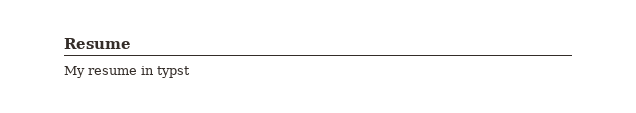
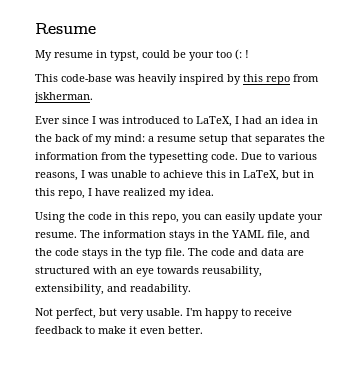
[157,66,190,78] typst -> [110,49,249,61] [35,74,319,85] [34,92,93,103] [35,116,318,127] [35,134,325,145] [35,152,317,163] [35,170,314,181] [35,188,214,199] [35,212,323,223] [35,230,310,241] [35,248,304,259] [35,266,262,277] [35,284,191,295] [35,308,292,319] [35,326,203,334] typst, could be your too (: ! // This code-base was heavily inspired by this repo from jskherman. // Ever since I was introduced to LaTeX, I had an idea in the back of my mind: a resume setup that separates the information from the typesetting code. Due to various reasons, I was unable to achieve this in LaTeX, but in this repo, I have realized my idea. // Using the code in this repo, you can easily update your resume. The information stays in the YAML file, and the code stays in the typ file. The code and data are structured with an eye towards reusability, extensibility, and readability. // Not perfect, but very usable. I'm happy to receive feedback to make it even better.

